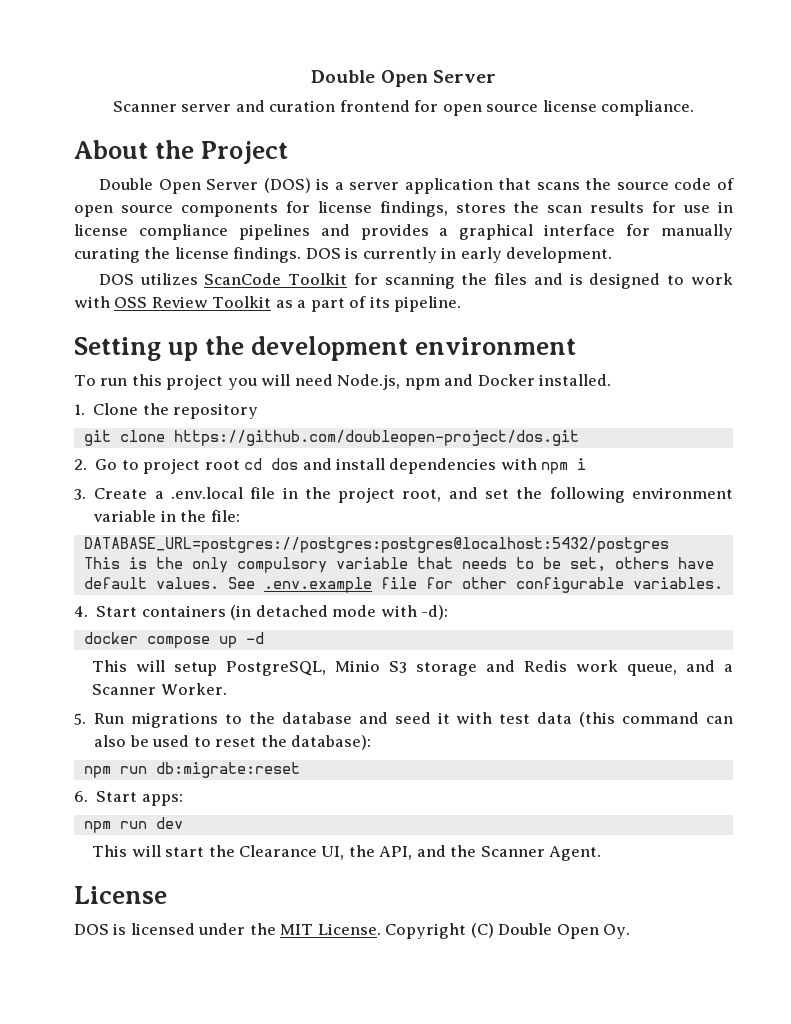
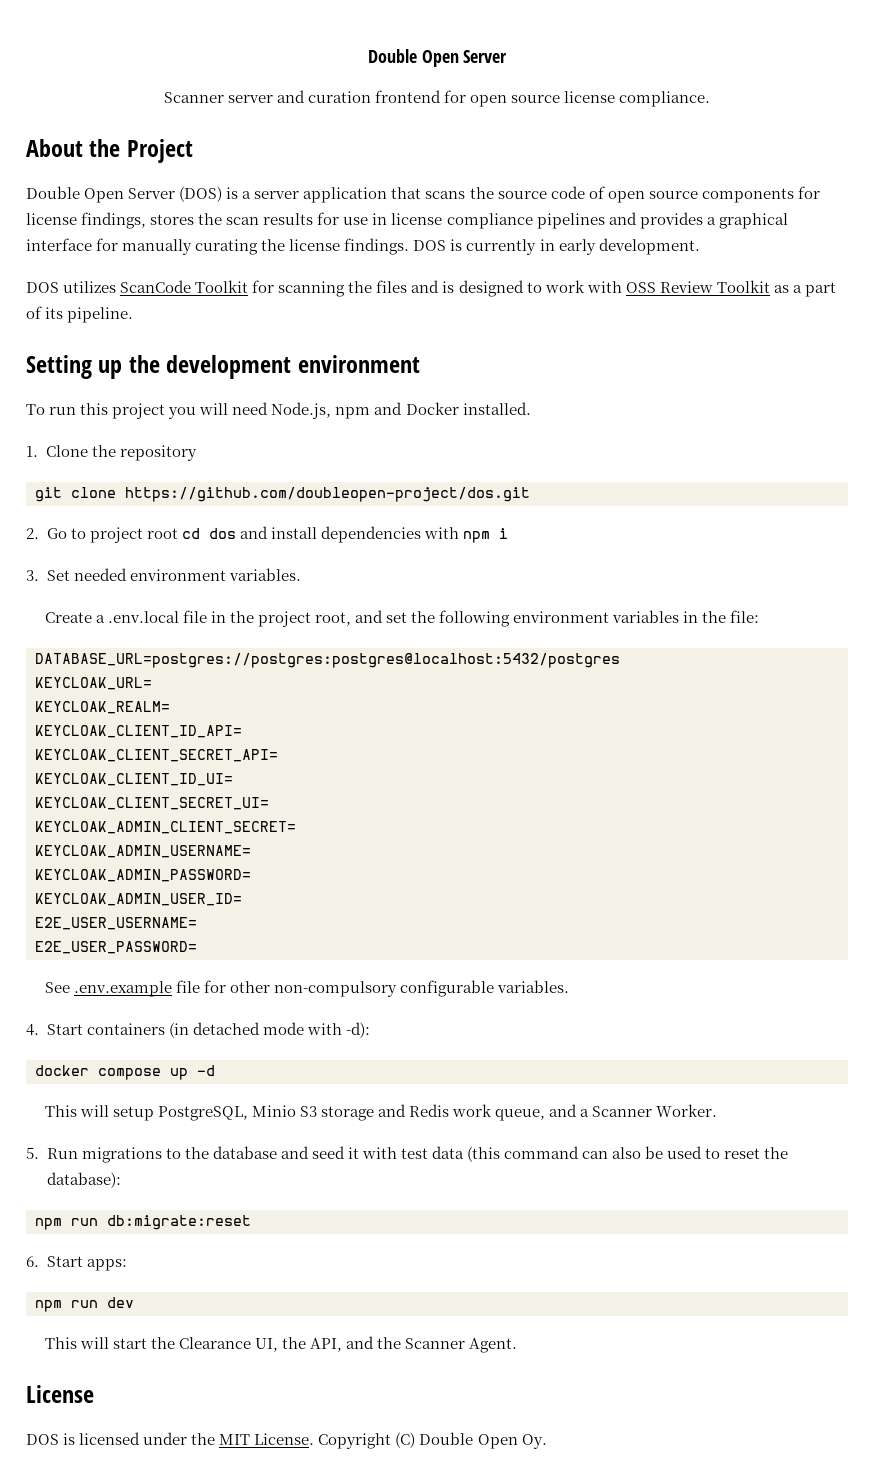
(86, 494) none -> [46,568,301,581] Set needed environment variables. //
[93,510,157,522] variable -> [612,610,680,623] variables
[83,557,714,573] [83,577,219,589] This is the only compulsory variable that needs to be set, others have default values. -> [35,677,152,690] [35,701,170,714] [35,725,242,738] [35,749,278,762] [35,773,233,786] [35,797,269,810] [35,821,296,834] [35,845,251,858] [35,869,251,882] [35,893,242,906] [35,917,197,930] [35,941,197,954] KEYCLOAK_URL= // KEYCLOAK_REALM= // KEYCLOAK_CLIENT_ID_API= // KEYCLOAK_CLIENT_SECRET_API= // KEYCLOAK_CLIENT_ID_UI= // KEYCLOAK_CLIENT_SECRET_UI= // KEYCLOAK_ADMIN_CLIENT_SECRET= // KEYCLOAK_ADMIN_USERNAME= // KEYCLOAK_ADMIN_PASSWORD= // KEYCLOAK_ADMIN_USER_ID= // E2E_USER_USERNAME= // E2E_USER_PASSWORD= //
(507, 583) none -> [273,981,397,997] non-compulsory

